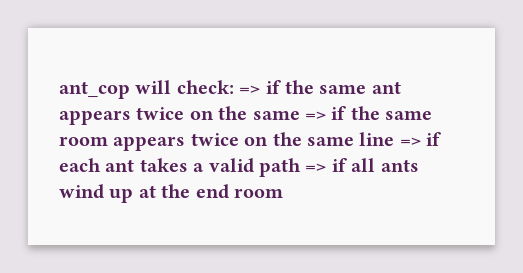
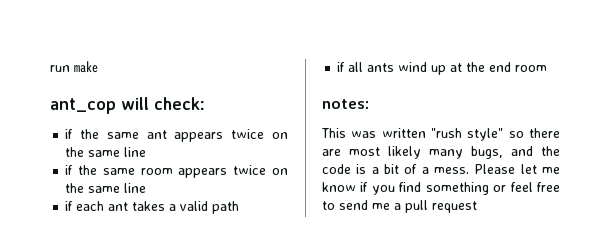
(59, 90) none -> [50,61,98,73] run make //
[239,85,261,94] => -> (205, 103) //
[305,111,326,120] => -> [124,147,147,157] line //
[399,137,421,146] => -> (147, 188) //
[305,163,327,172] => -> (240, 207) //
(283, 193) none -> [322,99,369,109] [321,128,560,141] [322,146,560,159] [322,164,560,174] [322,182,560,195] [322,200,477,213] // notes: // This was written "rush style" so there are most likely many bugs, and the code is a bit of a mess. Please let me know if you find something or feel free to send me a pull request

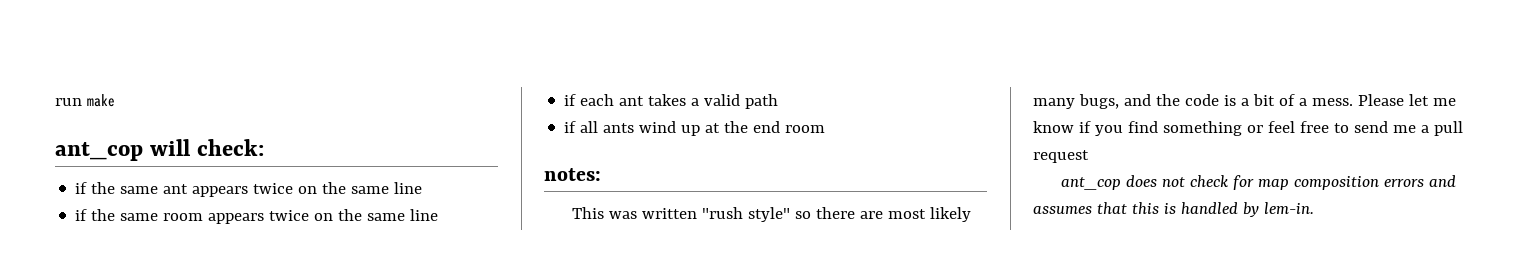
(477, 207) none -> [1061,175,1457,190] [1033,202,1314,217] // ant_cop does not check for map composition errors and assumes that this is handled by lem-in.

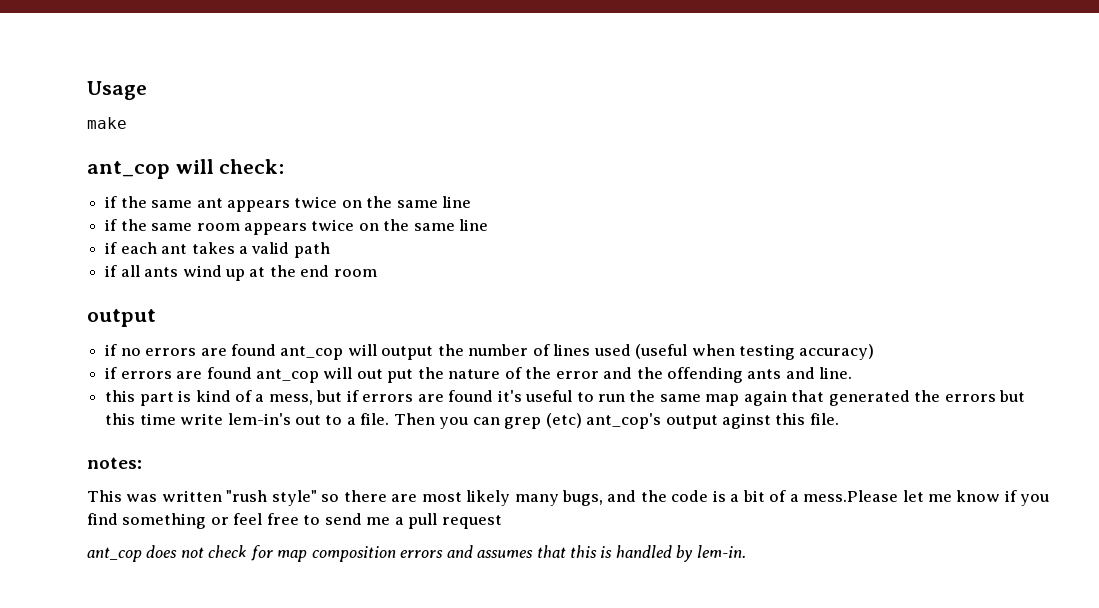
[55,98,82,106] run -> [87,81,147,100] Usage //
(826, 129) none -> [87,309,156,327] [105,344,875,360] [105,367,853,383] [105,390,1026,406] [105,413,839,429] // output // if no errors are found ant_cop will output the number of lines used (useful when testing accuracy) // if errors are found ant_cop will out put the nature of the error and the offending ants and line. // this part is kind of a mess, but if errors are found it's useful to run the same map again that generated the errors but this time write lem-in's out to a file. Then you can grep (etc) ant_cop's output aginst this file.
[1311,94,1404,106] mess. Please -> [803,490,899,502] mess.Please

